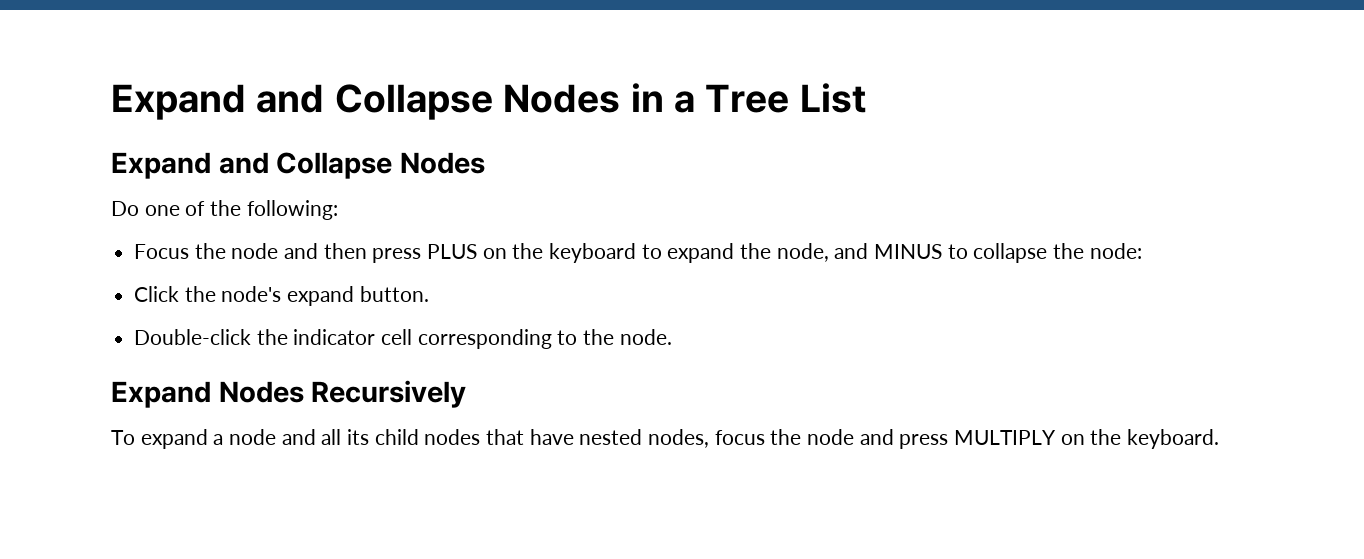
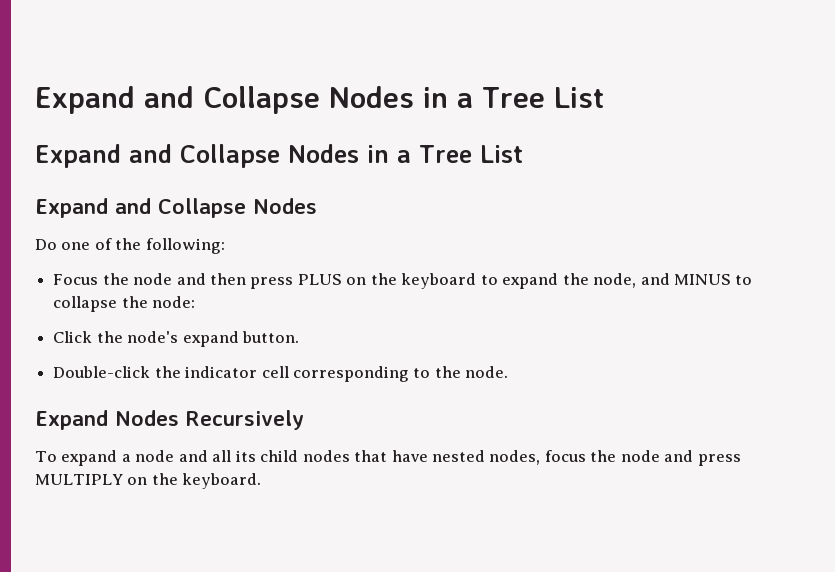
[111,83,866,120] Expand and Collapse Nodes in a Tree List -> [35,86,604,114] [35,144,523,168] Expand and Collapse Nodes in a Tree List // Expand and Collapse Nodes in a Tree List

